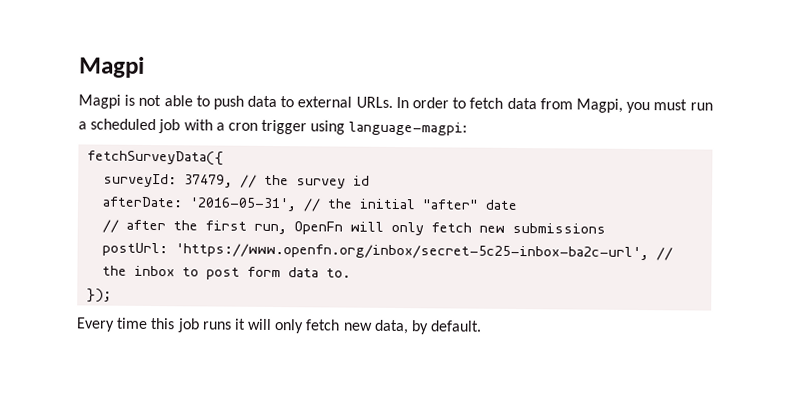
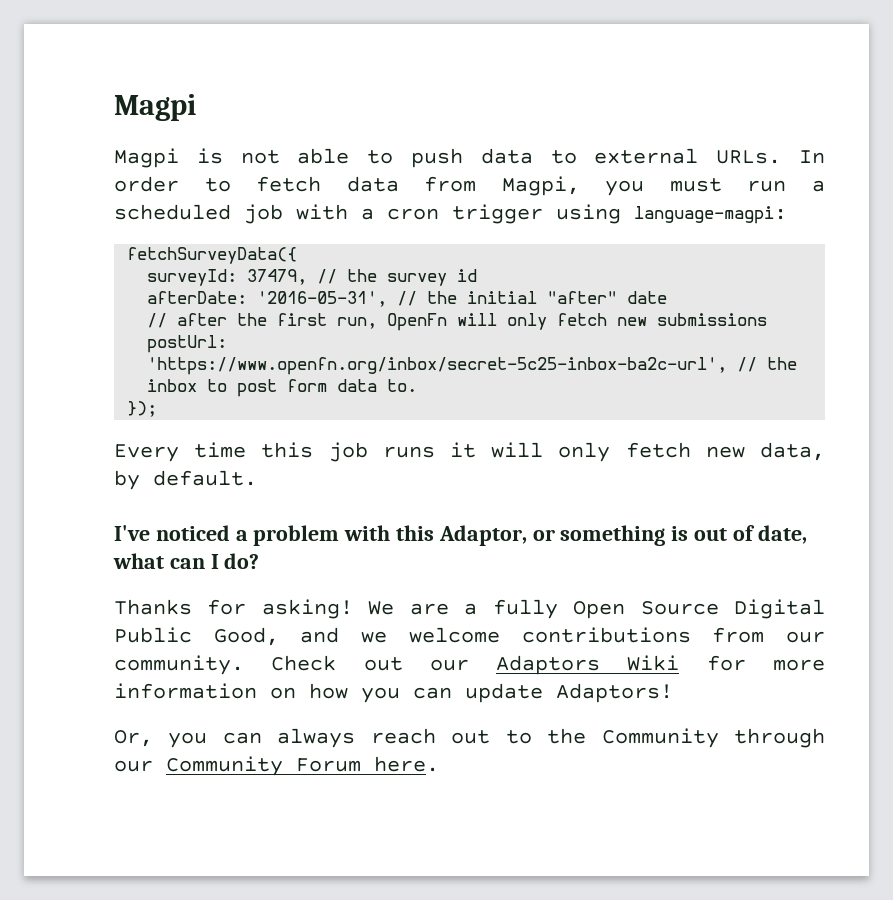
(483, 326) none -> [114,525,807,546] [113,553,260,569] [114,599,826,619] [114,627,825,646] [114,655,826,675] [114,683,673,703] [114,728,826,748] [114,756,439,776] // I've noticed a problem with this Adaptor, or something is out of date, what can I do? // Thanks for asking! We are a fully Open Source Digital Public Good, and we welcome contributions from our community. Check out our Adaptors Wiki for more information on how you can update Adaptors! // Or, you can always reach out to the Community through our Community Forum here.

